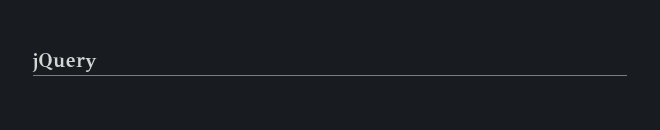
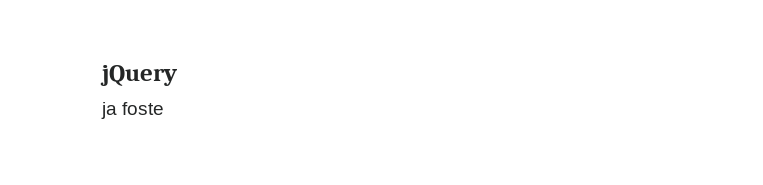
(97, 62) none -> [101,102,165,119] // ja foste

